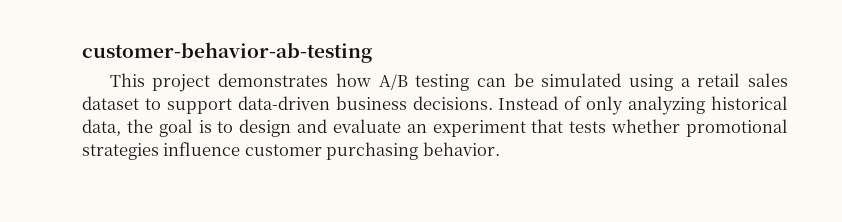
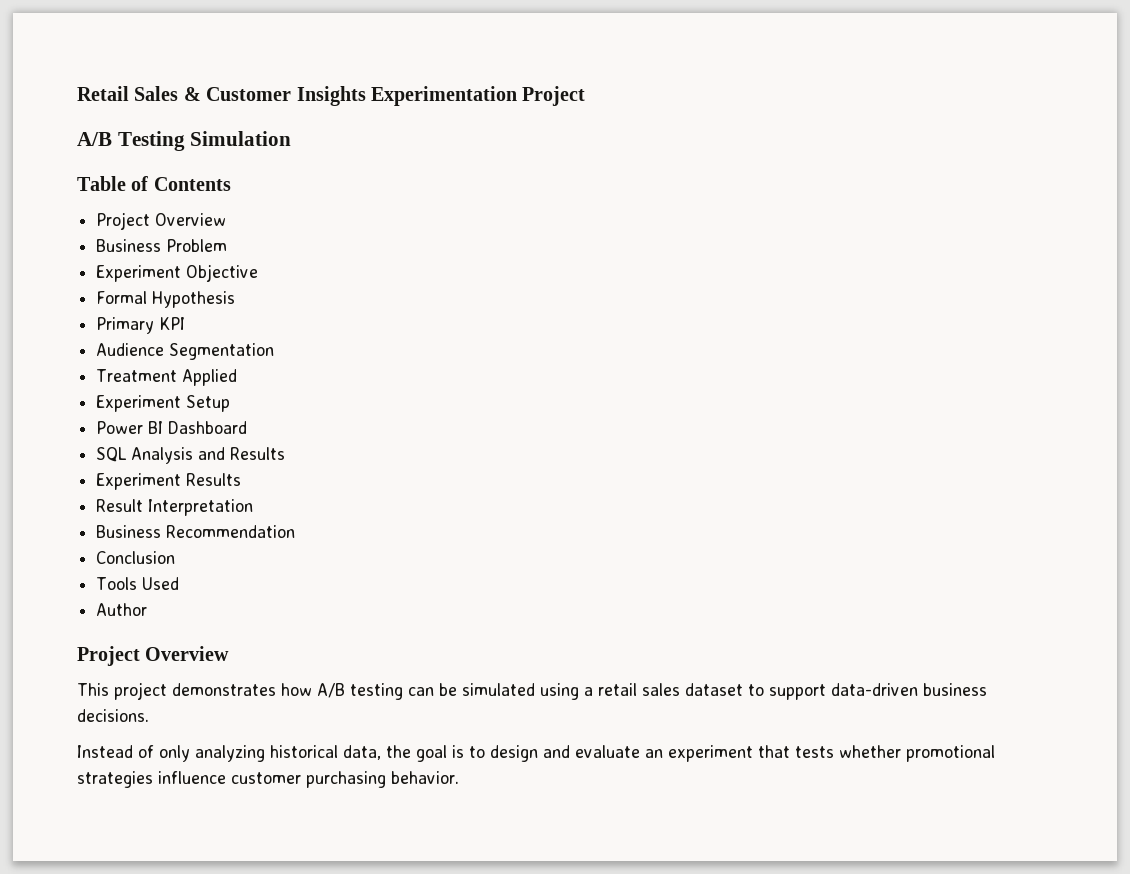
[82,42,372,63] customer-behavior-ab-testing -> [77,86,586,106] [77,131,292,151] [77,176,231,191] [96,212,227,230] [96,239,228,252] [96,264,259,282] [96,291,236,308] [96,317,186,334] [96,343,275,360] [96,369,238,386] [96,395,231,412] [96,421,248,434] [96,447,286,464] [96,473,242,490] [96,499,254,516] [96,525,296,538] [96,551,176,564] [96,577,180,590] [96,603,148,616] [77,646,230,666] Retail Sales & Customer Insights Experimentation Project // A/B Testing Simulation // Table of Contents // Project Overview // Business Problem // Experiment Objective // Formal Hypothesis // Primary KPI // Audience Segmentation // Treatment Applied // Experiment Setup // Power BI Dashboard // SQL Analysis and Results // Experiment Results // Result Interpretation // Business Recommendation // Conclusion // Tools Used // Author // Project Overview
(493, 103) none -> (149, 715) //

